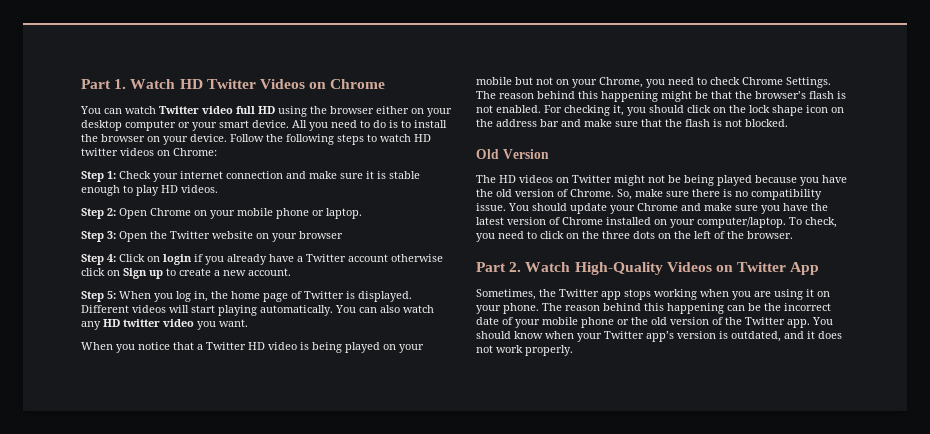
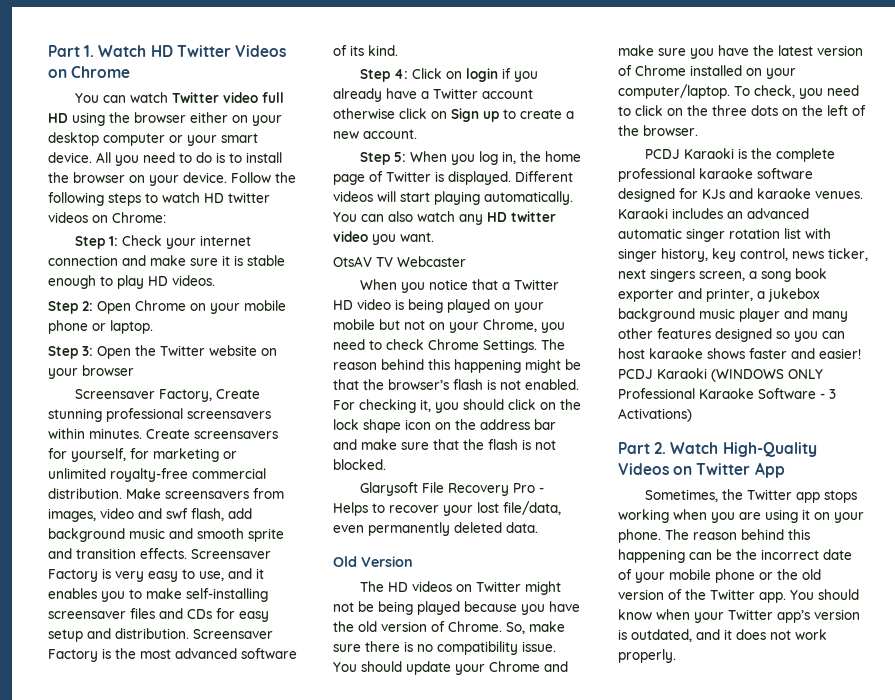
(343, 235) none -> [75,389,261,402] [48,408,271,422] [48,428,278,439] [48,448,237,462] [48,468,266,482] [48,488,284,499] [48,508,252,522] [48,528,284,542] [48,548,271,559] [48,568,264,582] [48,588,268,602] [48,608,269,622] [48,628,273,642] [48,648,297,662] [333,45,398,56] // Screensaver Factory, Create stunning professional screensavers within minutes. Create screensavers for yourself, for marketing or unlimited royalty-free commercial distribution. Make screensavers from images, video and swf flash, add background music and smooth sprite and transition effects. Screensaver Factory is very easy to use, and it enables you to make self-installing screensaver files and CDs for easy setup and distribution. Screensaver Factory is the most advanced software of its kind.
(248, 323) none -> [333,256,466,267] // OtsAV TV Webcaster
(788, 123) none -> [360,482,545,496] [333,501,561,516] [333,522,538,536] // Glarysoft File Recovery Pro - Helps to recover your lost file/data, even permanently deleted data.
(793, 235) none -> [645,148,836,162] [618,168,813,182] [618,188,863,202] [618,208,809,219] [618,228,831,242] [618,248,868,262] [618,268,827,282] [618,288,820,302] [618,308,848,322] [618,328,845,342] [618,348,861,359] [618,368,823,382] [618,388,836,399] [618,408,692,422] // PCDJ Karaoki is the complete professional karaoke software designed for KJs and karaoke venues. Karaoki includes an advanced automatic singer rotation list with singer history, key control, news ticker, next singers screen, a song book exporter and printer, a jukebox background music player and many other features designed so you can host karaoke shows faster and easier! PCDJ Karaoki (WINDOWS ONLY Professional Karaoke Software - 3 Activations)

